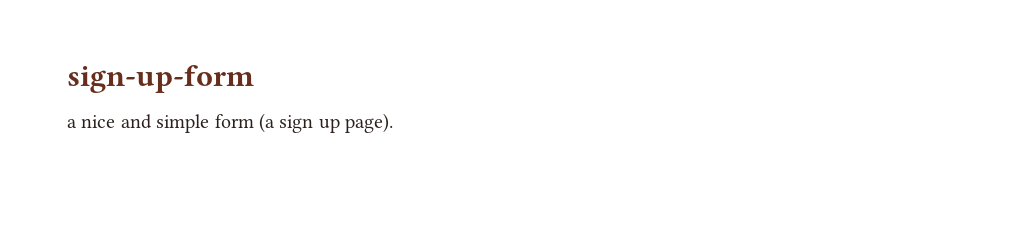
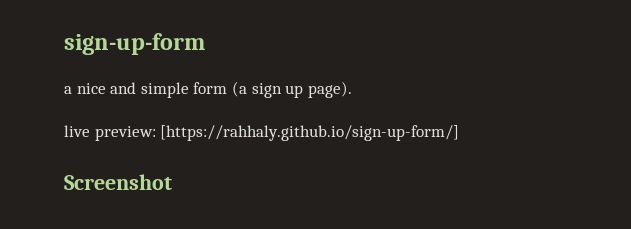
(394, 123) none -> [64,125,460,141] [64,174,172,190] // live preview: [https://rahhaly.github.io/sign-up-form/] // Screenshot

